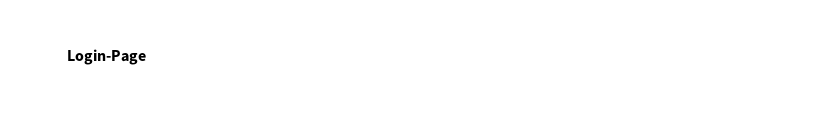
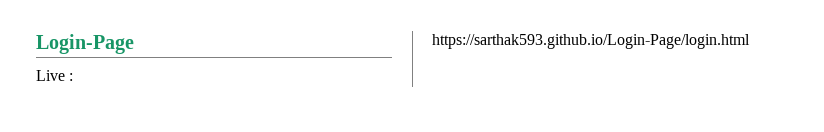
(146, 57) none -> [36,70,74,81] [432,34,750,49] // Live : https://sarthak593.github.io/Login-Page/login.html

